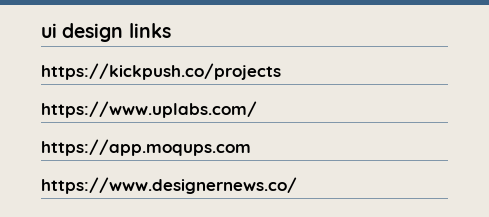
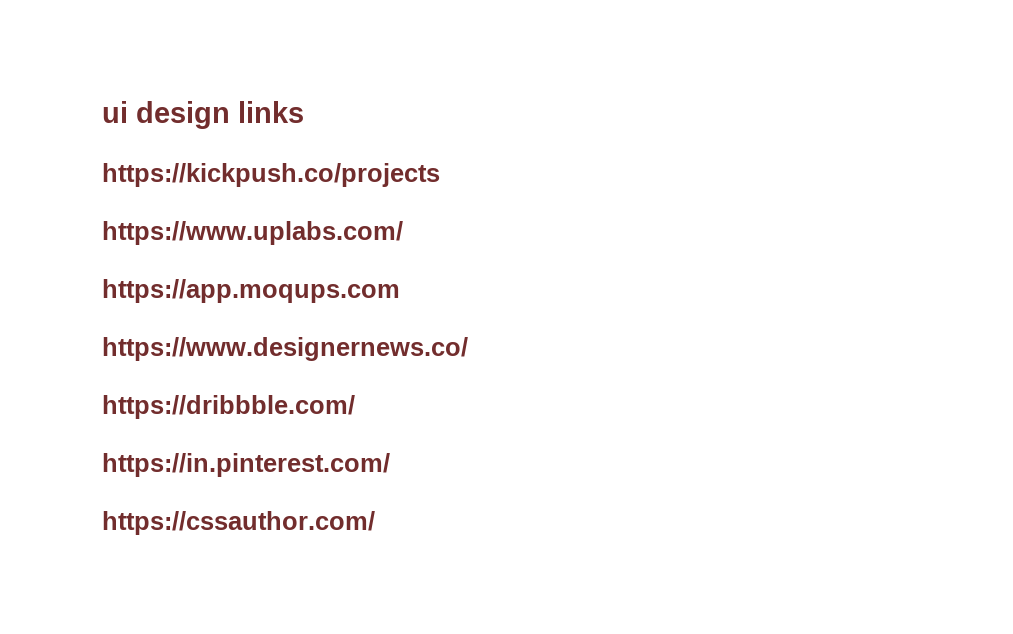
(297, 185) none -> [102,395,355,419] [102,453,390,477] [102,511,375,535] // https://dribbble.com/ // https://in.pinterest.com/ // https://cssauthor.com/

